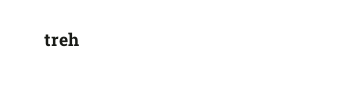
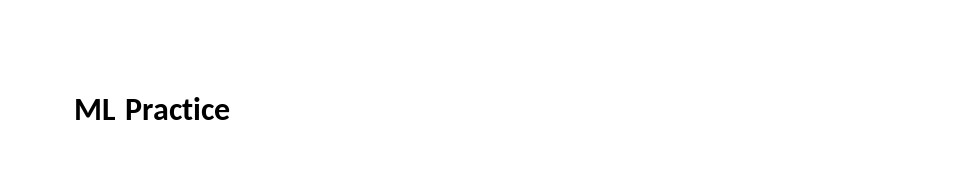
[44,32,79,47] treh -> [74,97,230,120] ML Practice

